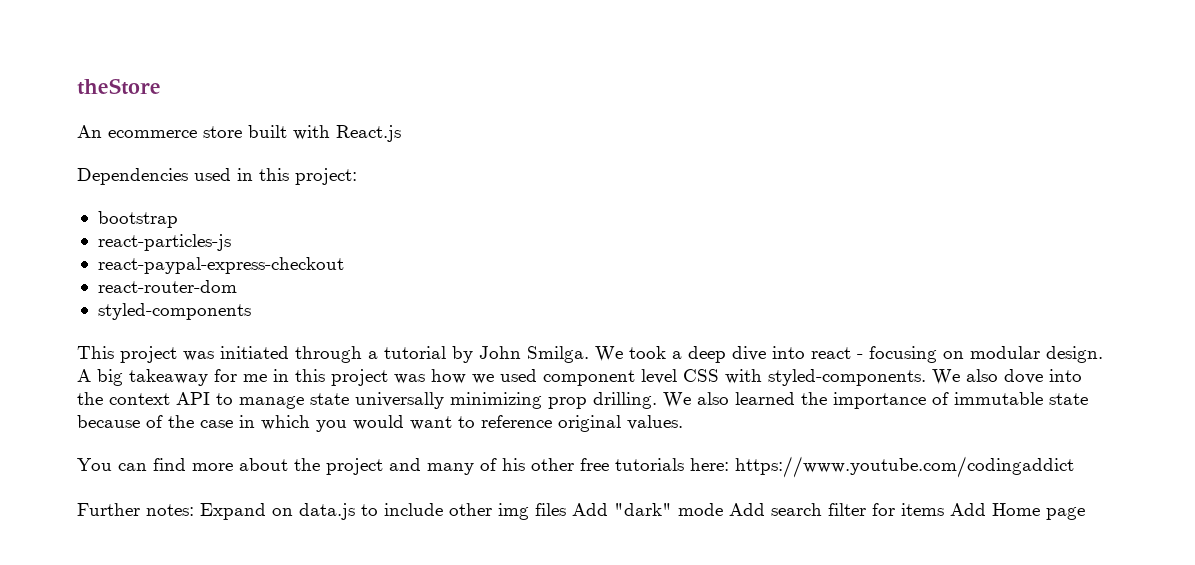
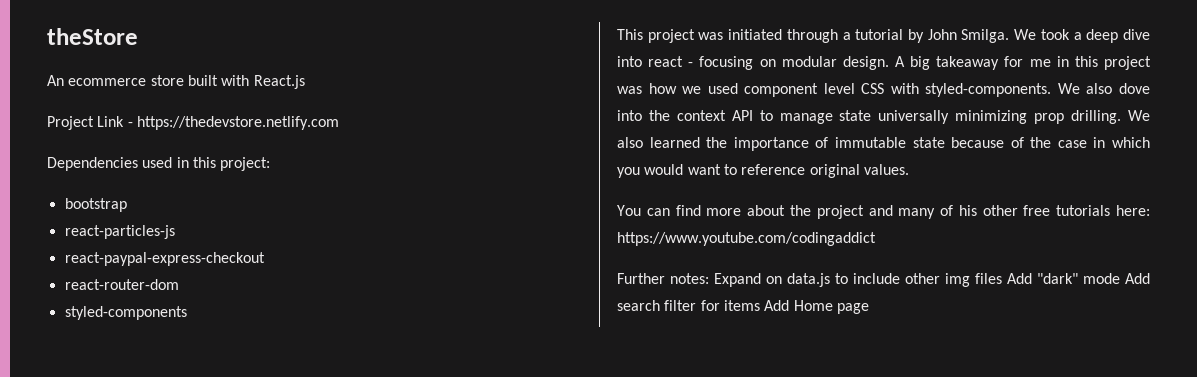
(401, 133) none -> [47,116,339,130] // Project Link - https://thedevstore.netlify.com

